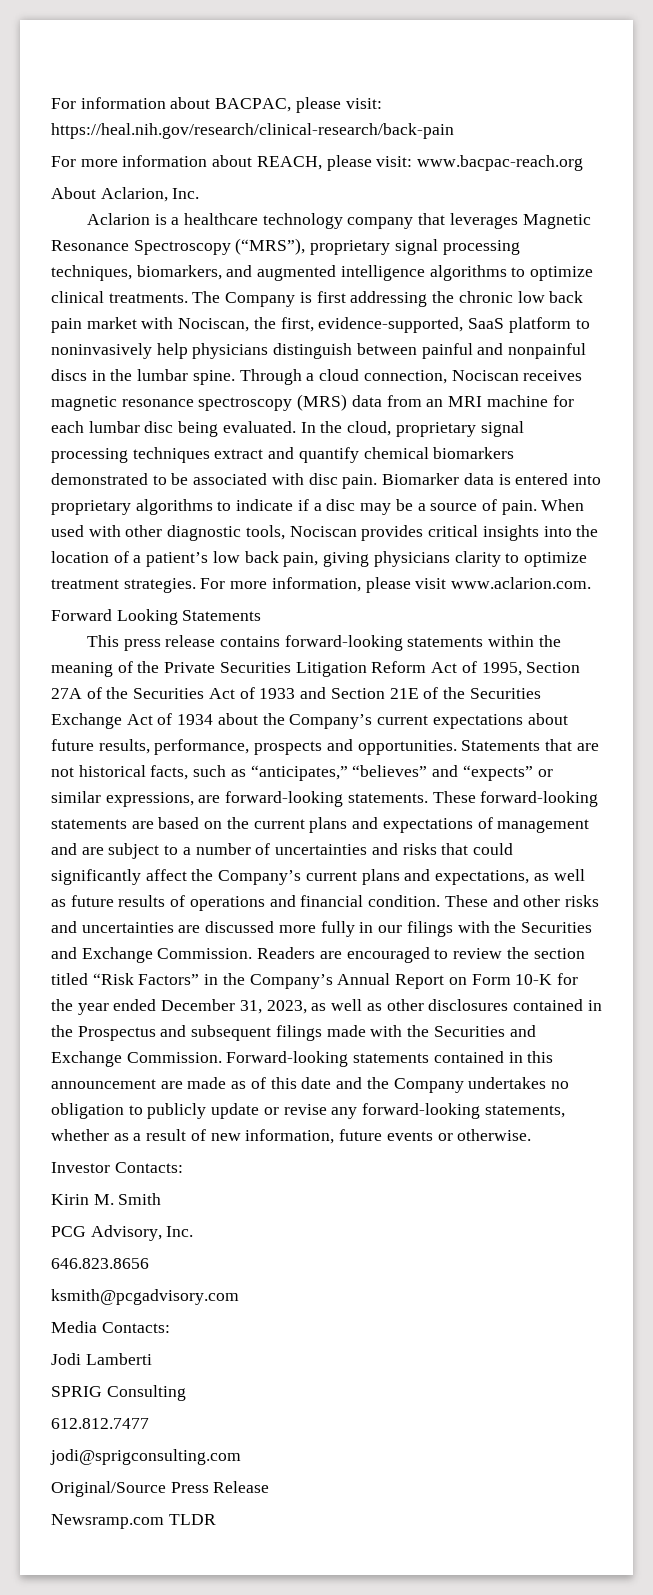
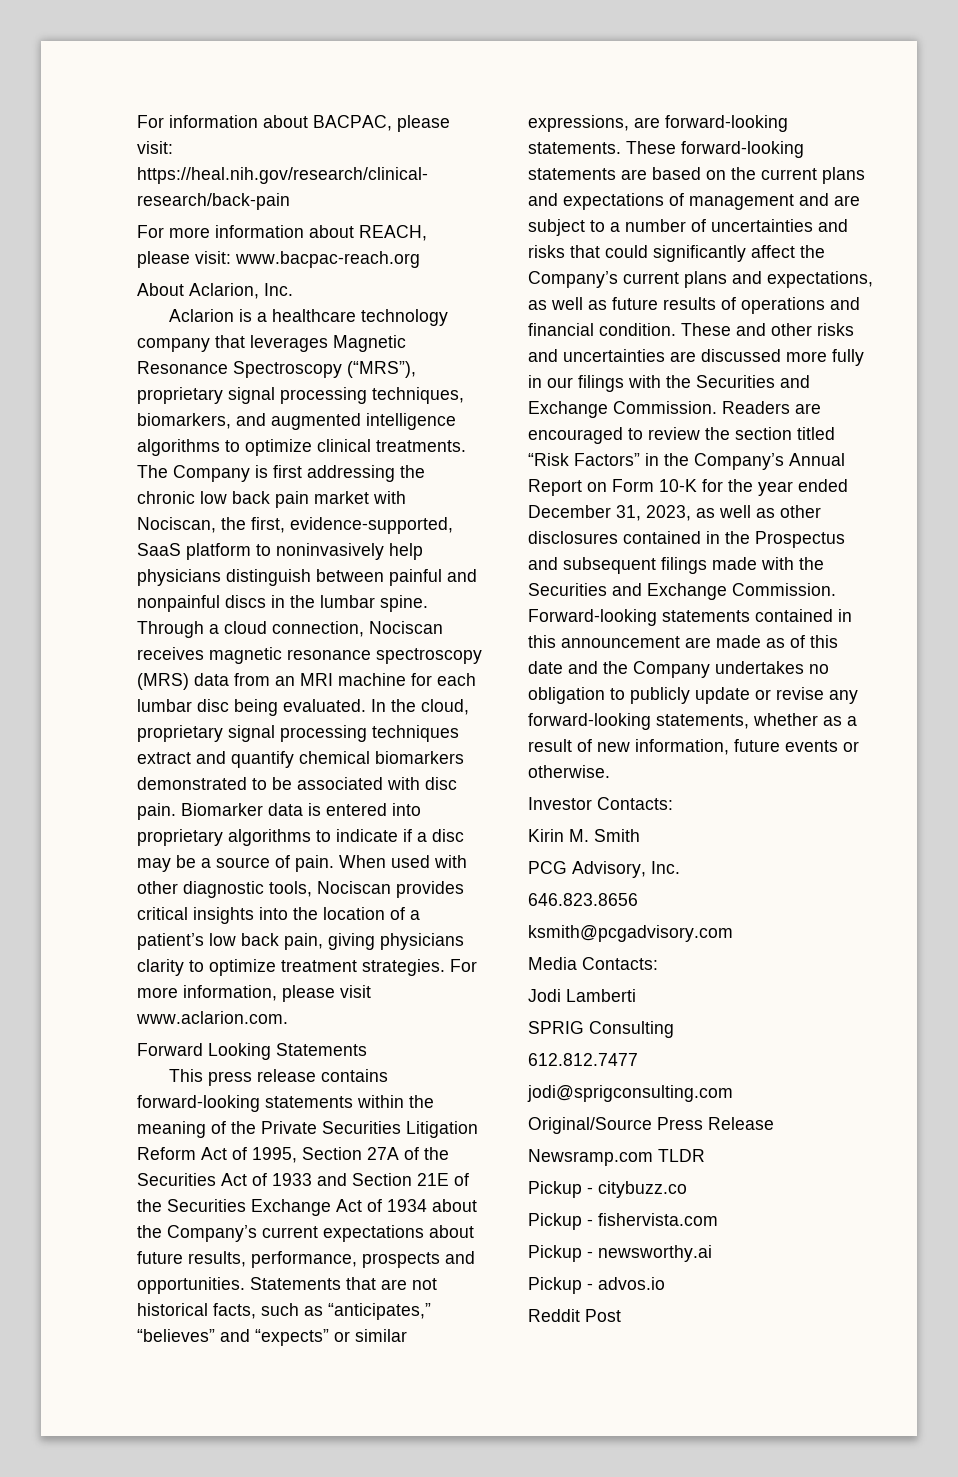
(216, 1519) none -> [528,1181,687,1198] [528,1213,718,1230] [528,1245,712,1262] [528,1277,665,1294] [528,1309,621,1322] // Pickup - citybuzz.co // Pickup - fishervista.com // Pickup - newsworthy.ai // Pickup - advos.io // Reddit Post

